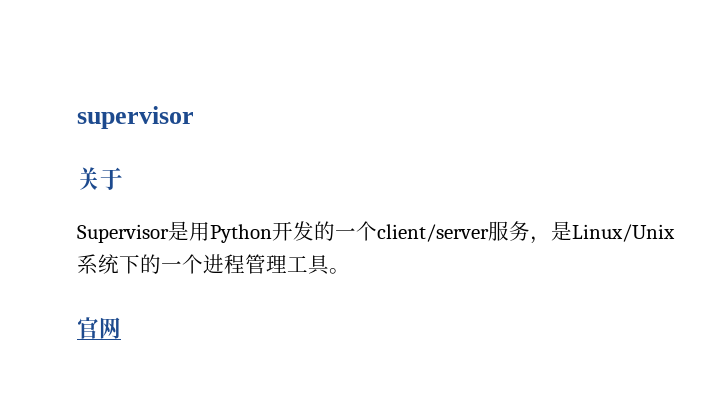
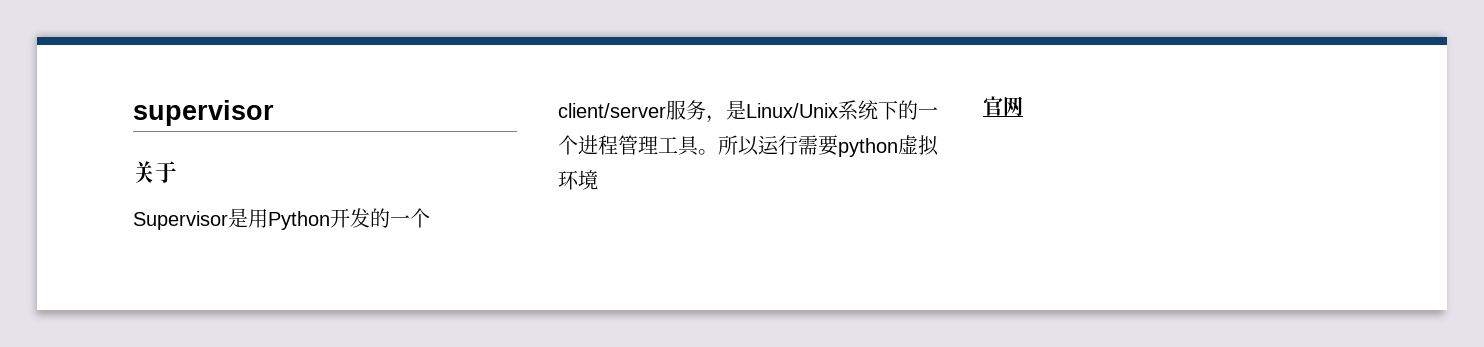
(350, 271) none -> [718,135,939,157] [558,170,598,190] 所以运行需要python虚拟环境

